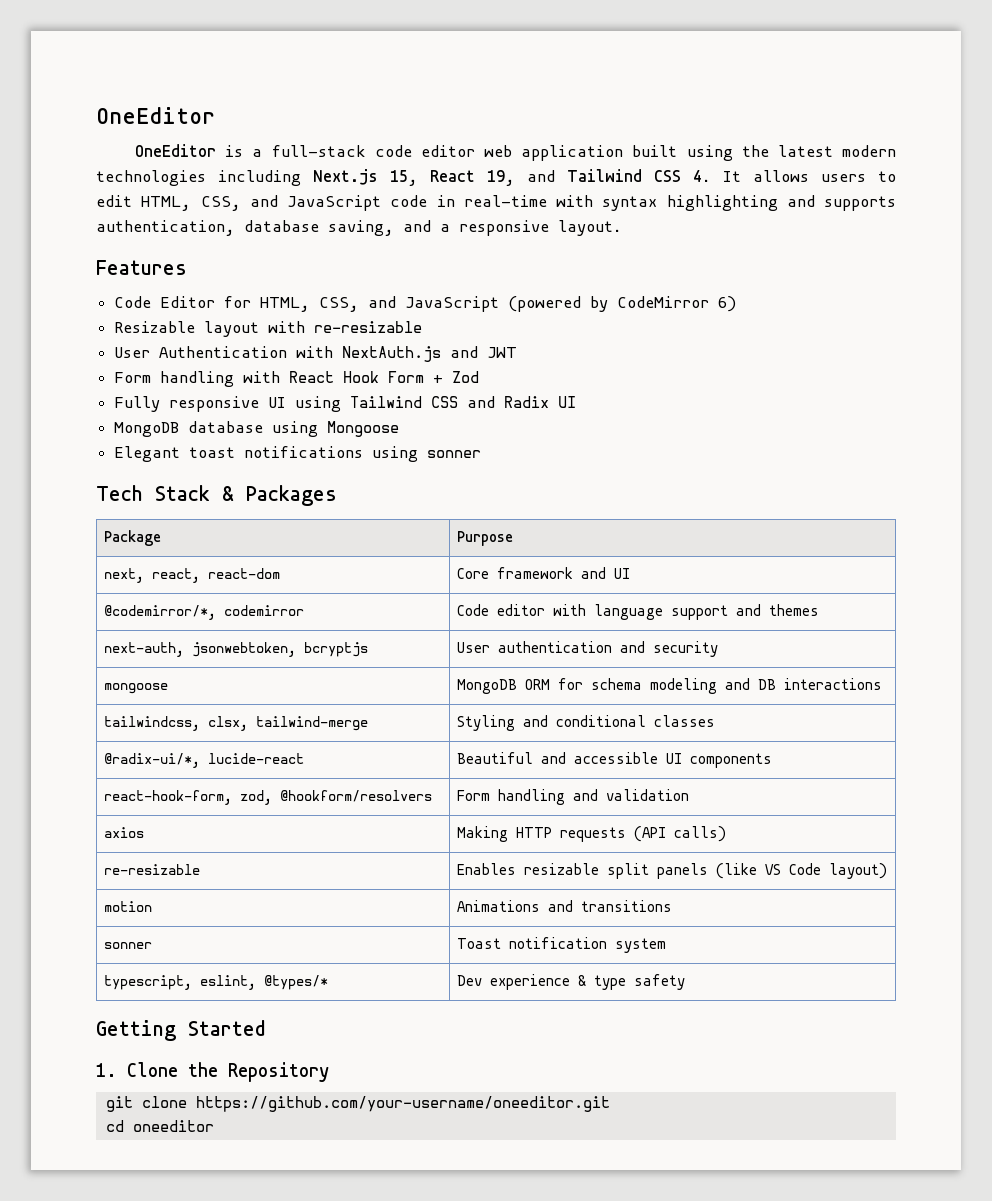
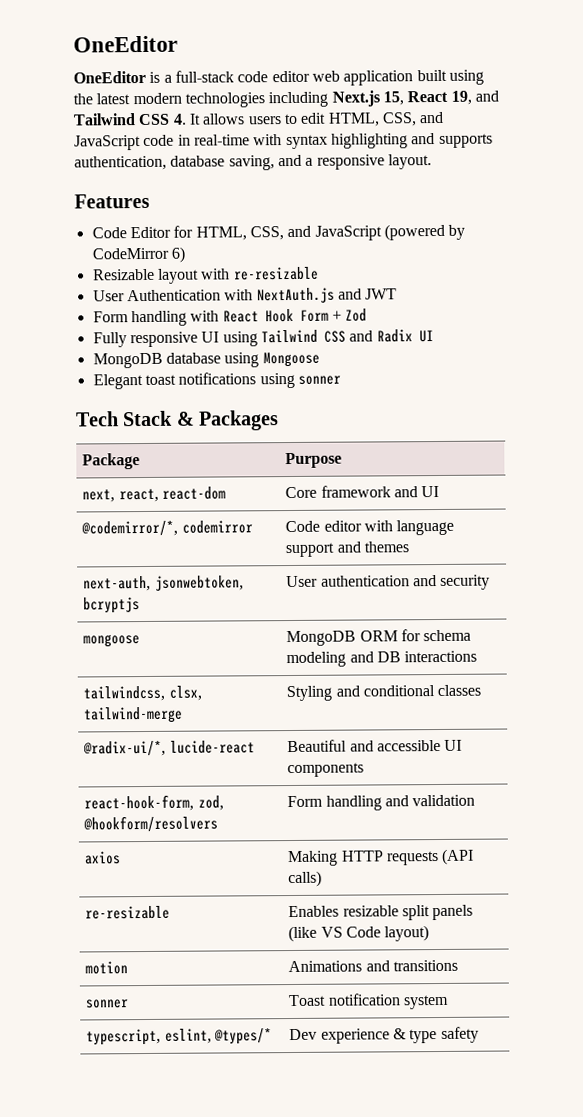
[96,1020,266,1041] [96,1062,329,1082] [105,1096,610,1112] [105,1120,214,1132] // Getting Started // 1. Clone the Repository // git clone https://github.com/your-username/oneeditor.git // cd oneeditor -> (479, 1034) none

